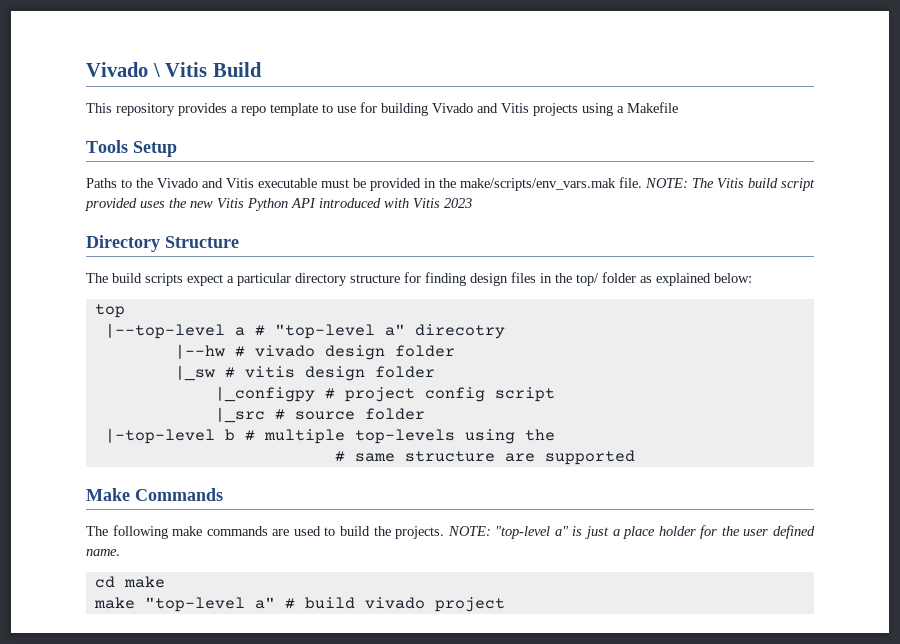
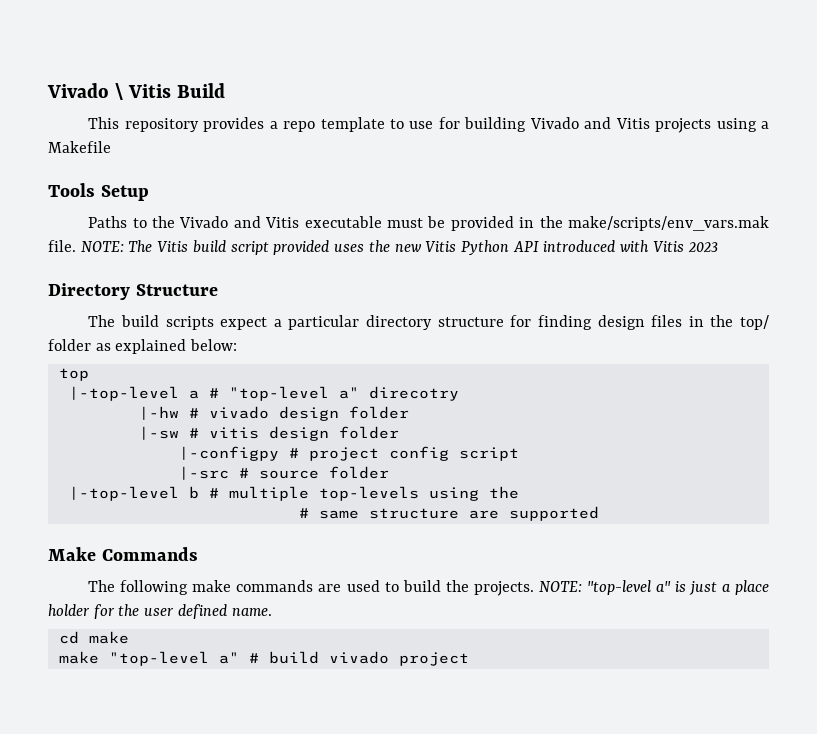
[104,323,225,339] |--top-level -> [68,386,179,401] |-top-level
[174,344,225,359] |--hw -> [138,406,179,420] |-hw
[174,365,215,381] |_sw -> [138,426,179,440] |-sw
[214,386,315,402] |_configpy -> [178,446,279,461] |-configpy
[214,407,265,423] |_src -> [178,466,229,480] |-src

